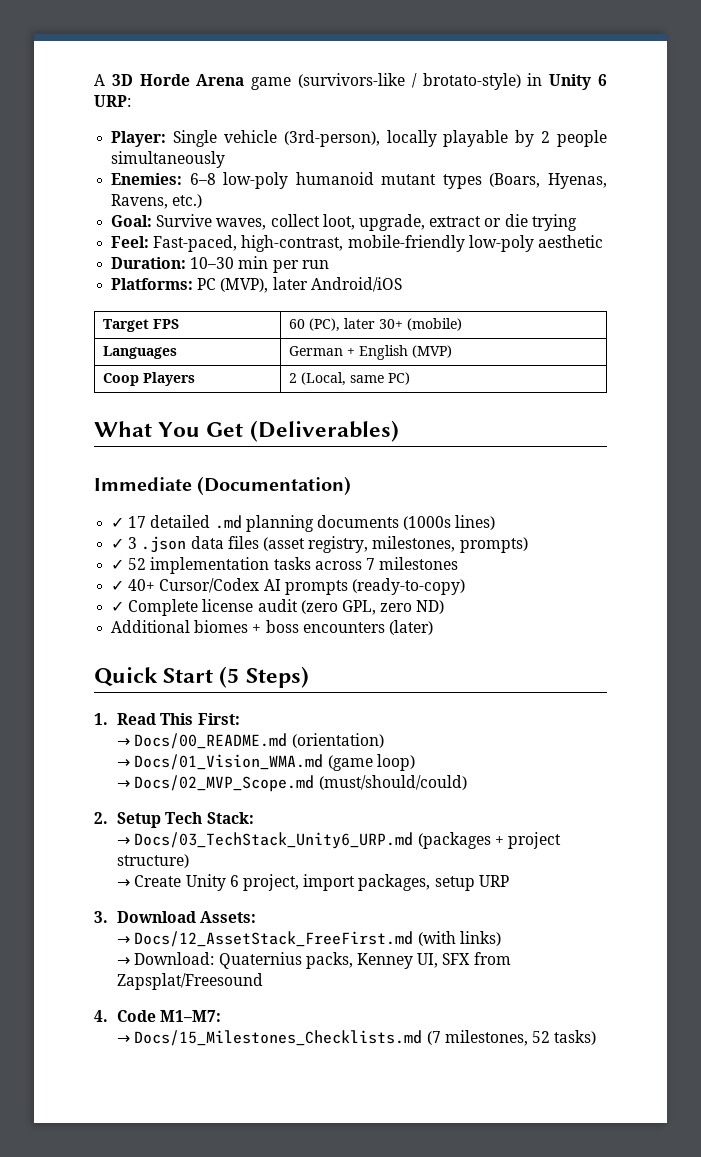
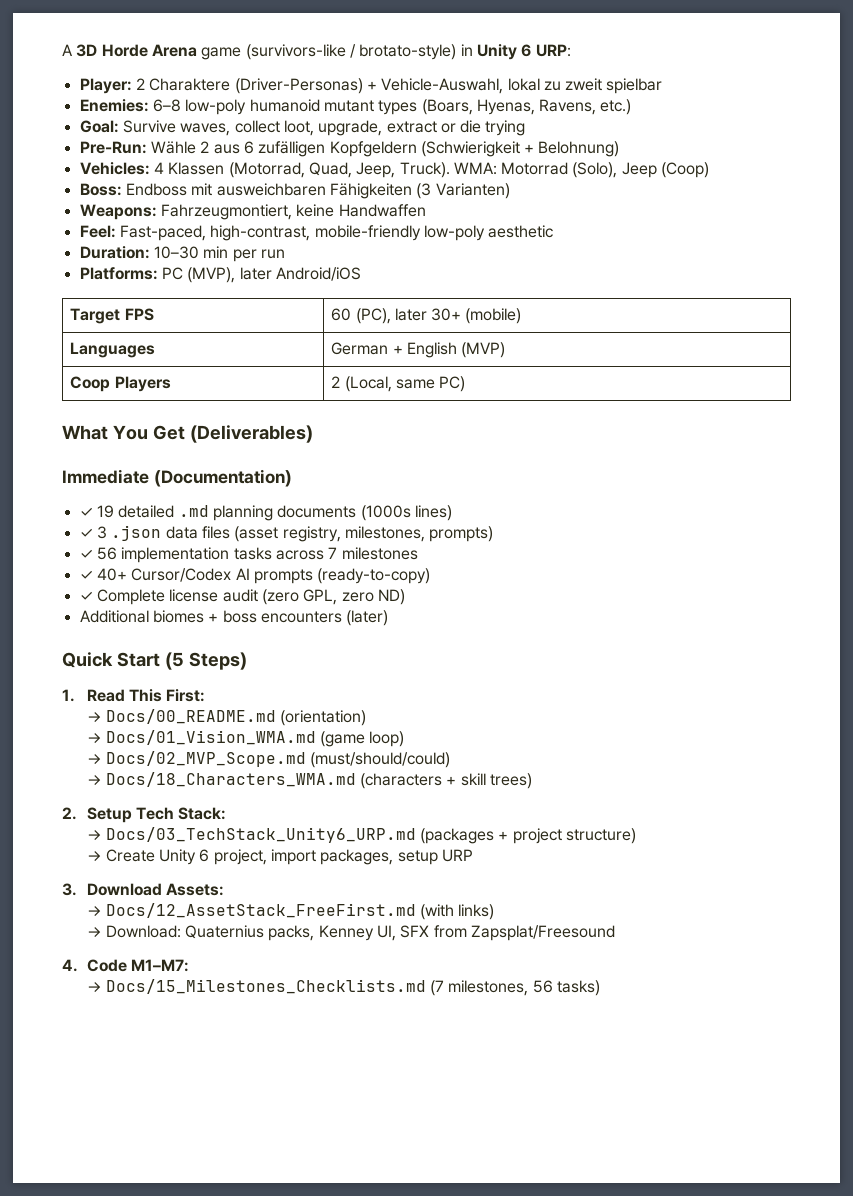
[172,130,607,147] [111,151,226,168] Single vehicle (3rd-person), locally playable by 2 people simultaneously -> [135,78,663,94] 2 Charaktere (Driver-Personas) + Vehicle-Auswahl, lokal zu zweit spielbar
(577, 222) none -> [79,141,620,157] [79,162,710,178] [79,183,510,199] [79,204,426,220] // Pre-Run: Wähle 2 aus 6 zufälligen Kopfgeldern (Schwierigkeit + Belohnung) // Vehicles: 4 Klassen (Motorrad, Quad, Jeep, Truck). WMA: Motorrad (Solo), Jeep (Coop) // Boss: Endboss mit ausweichbaren Fähigkeiten (3 Varianten) // Weapons: Fahrzeugmontiert, keine Handwaffen
[128,516,147,528] 17 -> [96,505,114,518] 19
[128,558,147,570] 52 -> [96,547,117,560] 56
(467, 782) none -> [86,772,533,789] // → Docs/18_Characters_WMA.md (characters + skill trees)
[531,1031,550,1043] 52 -> [532,980,553,993] 56

